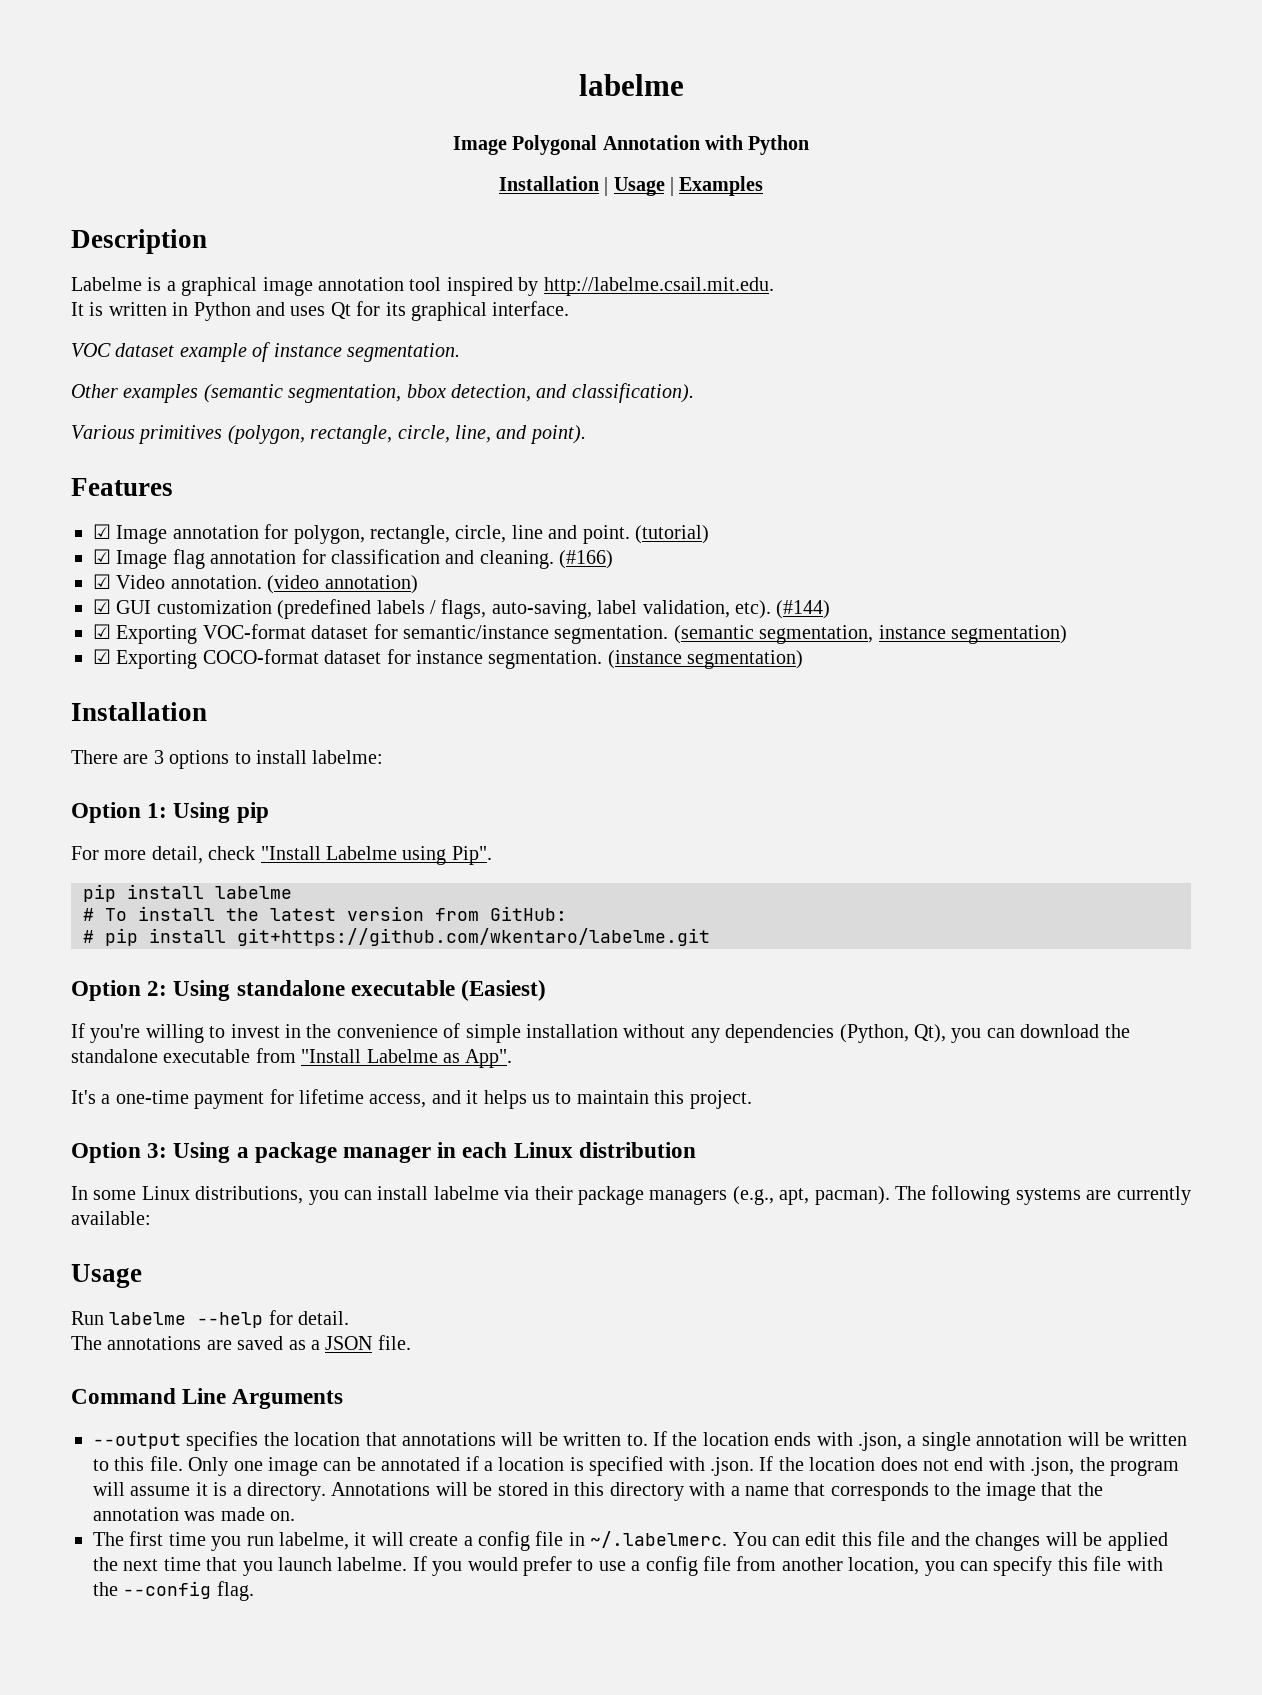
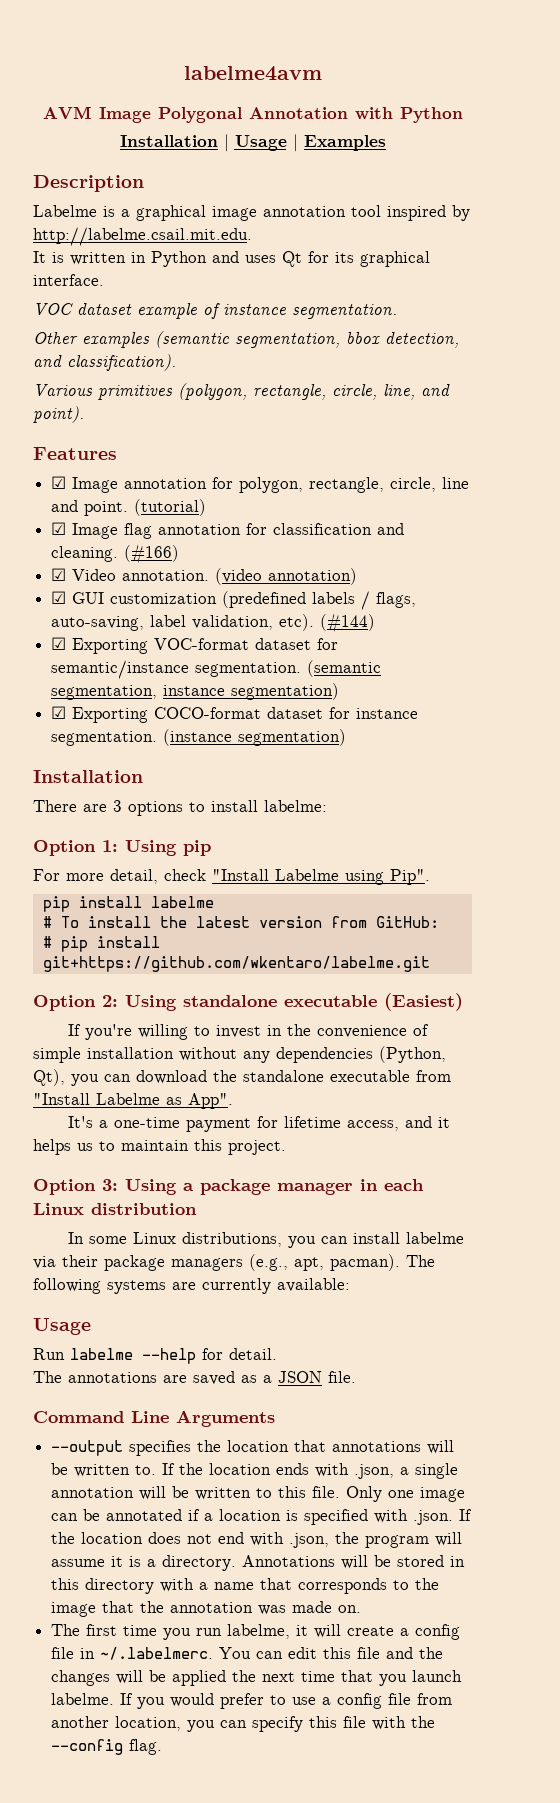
[578,74,684,96] labelme // -> [183,66,322,81] [42,106,92,119] labelme4avm // AVM

